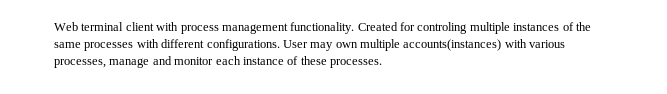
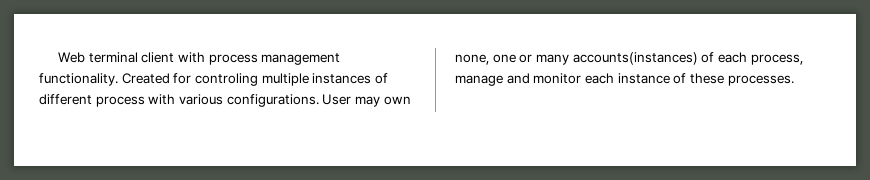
[575,22,591,31] [54,39,566,51] [54,59,106,68] the same processes with different configurations. User may own multiple accounts(instances) with various processes, -> [39,94,411,107] [455,52,803,65] different process with various configurations. User may own none, one or many accounts(instances) of each process,

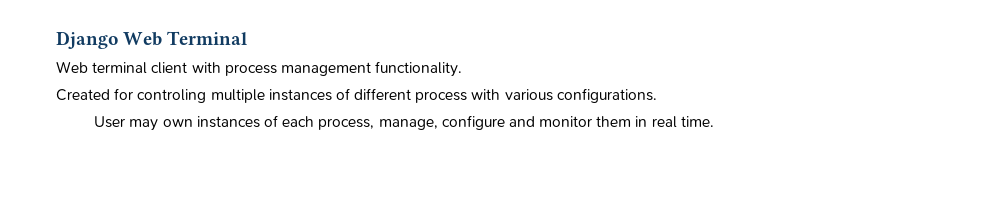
(58, 57) none -> [56,31,248,49] Django Web Terminal //
(118, 79) none -> (463, 69) //
(319, 100) none -> (657, 95) //
[455,52,803,65] [455,73,794,86] none, one or many accounts(instances) of each process, manage and monitor each instance of these processes. -> [196,115,714,130] instances of each process, manage, configure and monitor them in real time.

